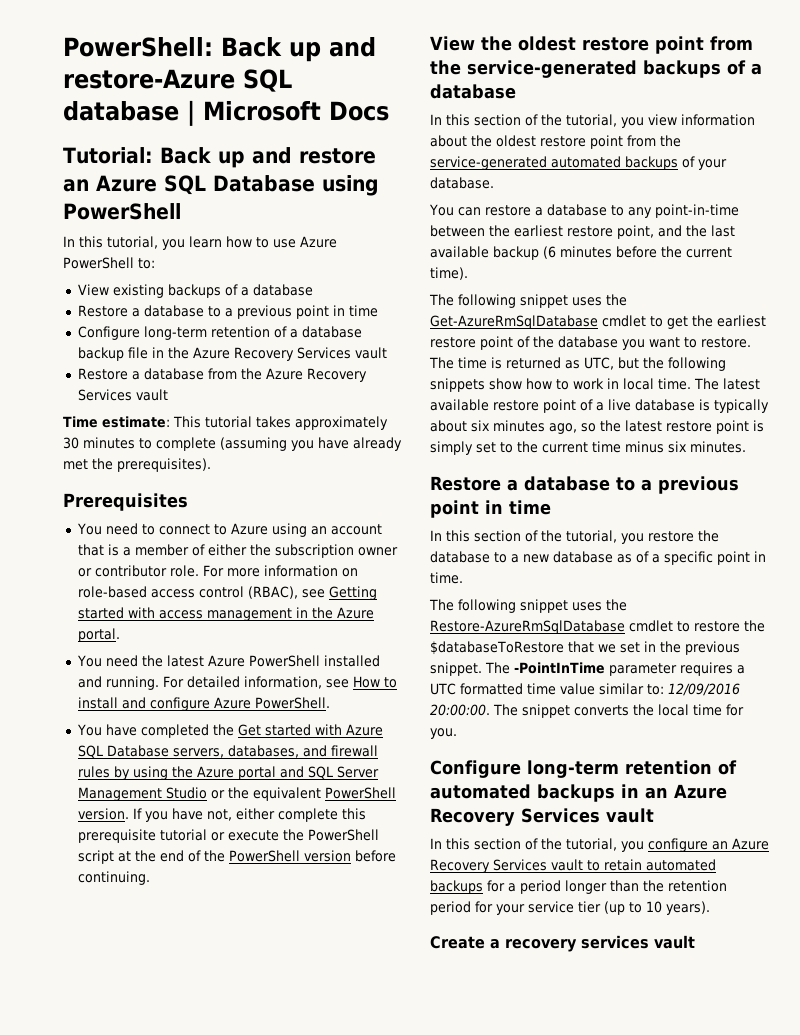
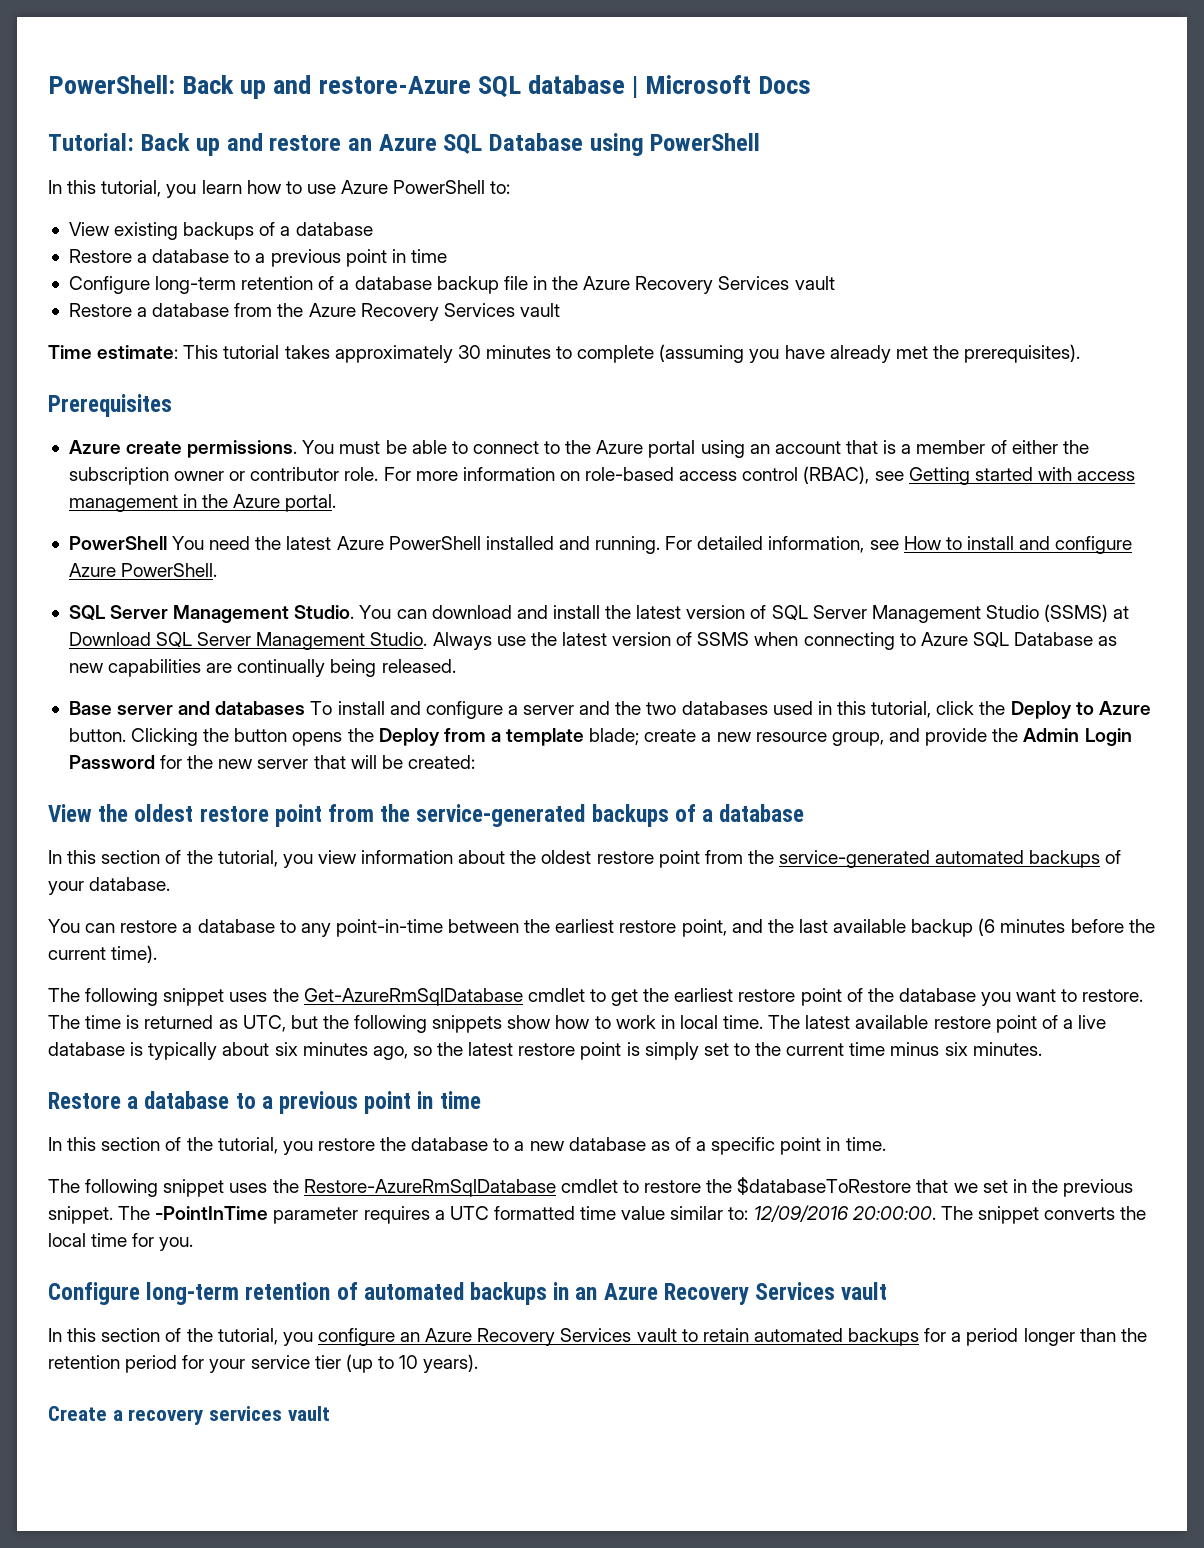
[76,523,268,535] You need to connect to Azure -> [68,440,696,458] Azure create permissions. You must be able to connect to the Azure portal
(120, 635) none -> [68,536,167,550] PowerShell
[76,724,383,738] [77,745,378,758] [77,766,379,780] [77,787,396,801] [77,808,366,822] [77,829,379,843] [77,850,396,864] [77,871,150,885] You have completed the Get started with Azure SQL Database servers, databases, and firewall rules by using the Azure portal and SQL Server Management Studio or the equivalent PowerShell version. If you have not, either complete this prerequisite tutorial or execute the PowerShell script at the end of the PowerShell version before continuing. -> [68,604,1130,623] [68,632,1118,650] [68,659,456,677] [68,701,1151,719] [68,728,1132,746] [68,755,475,769] SQL Server Management Studio. You can download and install the latest version of SQL Server Management Studio (SSMS) at Download SQL Server Management Studio. Always use the latest version of SSMS when connecting to Azure SQL Database as new capabilities are continually being released. // Base server and databases To install and configure a server and the two databases used in this tutorial, click the Deploy to Azure button. Clicking the button opens the Deploy from a template blade; create a new resource group, and provide the Admin Login Password for the new server that will be created:

